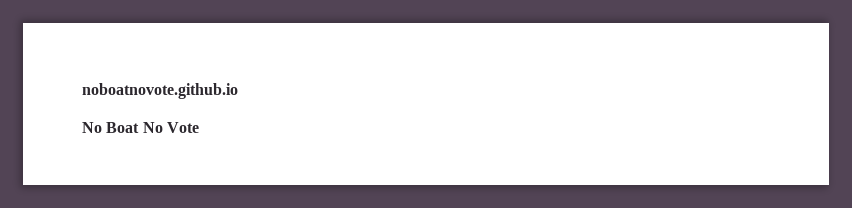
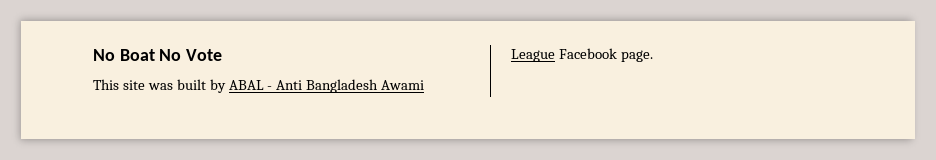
[82,83,238,99] noboatnovote.github.io // -> (93, 55) none
(199, 127) none -> [93,79,425,93] [511,48,653,62] // This site was built by ABAL - Anti Bangladesh Awami League Facebook page.

